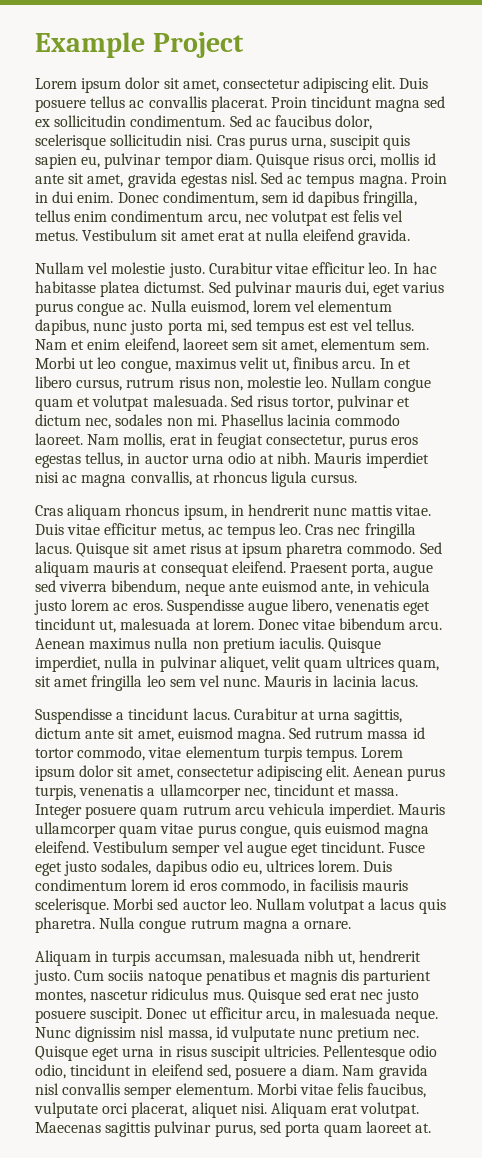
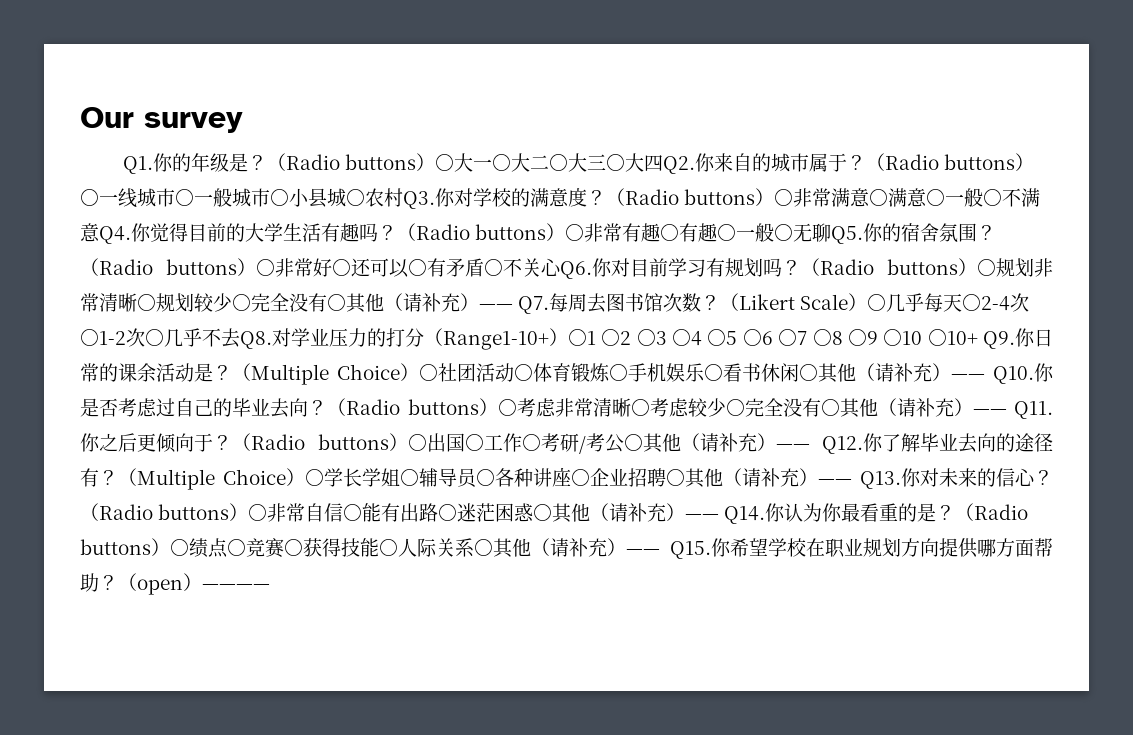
[35,32,244,58] [35,77,429,93] [35,96,446,112] [35,115,373,130] [35,134,411,150] [35,153,436,169] [35,172,447,188] [35,191,418,207] [35,210,404,226] [35,229,411,245] [35,262,437,278] [35,281,445,297] [35,300,393,316] [35,319,414,335] [35,338,429,353] [35,357,411,373] [35,376,432,392] [35,395,411,411] [35,414,401,429] [35,433,419,449] [35,452,429,468] [35,471,358,487] [35,504,432,520] [35,523,416,539] [35,542,442,558] [35,561,434,577] [35,580,431,596] [34,599,431,615] [35,618,443,633] [35,637,382,653] [35,656,440,672] [35,675,418,691] [35,708,403,724] [35,727,425,743] [35,746,404,762] [35,765,446,781] [35,784,399,800] [35,803,446,819] [35,822,430,838] [35,841,426,857] [35,860,393,876] [35,879,409,894] [35,898,446,914] [35,917,352,933] [35,950,422,966] [34,969,432,985] [35,988,420,1004] [35,1007,439,1023] [35,1026,420,1042] [35,1045,438,1061] [35,1064,428,1080] [35,1083,427,1099] [34,1102,420,1118] [35,1121,432,1137] Example Project // Lorem ipsum dolor sit amet, consectetur adipiscing elit. Duis posuere tellus ac convallis placerat. Proin tincidunt magna sed ex sollicitudin condimentum. Sed ac faucibus dolor, scelerisque sollicitudin nisi. Cras purus urna, suscipit quis sapien eu, pulvinar tempor diam. Quisque risus orci, mollis id ante sit amet, gravida egestas nisl. Sed ac tempus magna. Proin in dui enim. Donec condimentum, sem id dapibus fringilla, tellus enim condimentum arcu, nec volutpat est felis vel metus. Vestibulum sit amet erat at nulla eleifend gravida. // Nullam vel molestie justo. Curabitur vitae efficitur leo. In hac habitasse platea dictumst. Sed pulvinar mauris dui, eget varius purus congue ac. Nulla euismod, lorem vel elementum dapibus, nunc justo porta mi, sed tempus est est vel tellus. Nam et enim eleifend, laoreet sem sit amet, elementum sem. Morbi ut leo congue, maximus velit ut, finibus arcu. In et libero cursus, rutrum risus non, molestie leo. Nullam congue quam et volutpat malesuada. Sed risus tortor, pulvinar et dictum nec, sodales non mi. Phasellus lacinia commodo laoreet. Nam mollis, erat in feugiat consectetur, purus eros egestas tellus, in auctor urna odio at nibh. Mauris imperdiet nisi ac magna convallis, at rhoncus ligula cursus. // Cras aliquam rhoncus ipsum, in hendrerit nunc mattis vitae. Duis vitae efficitur metus, ac tempus leo. Cras nec fringilla lacus. Quisque sit amet risus at ipsum pharetra commodo. Sed aliquam mauris at consequat eleifend. Praesent porta, augue sed viverra bibendum, neque ante euismod ante, in vehicula justo lorem ac eros. Suspendisse augue libero, venenatis eget tincidunt ut, malesuada at lorem. Donec vitae bibendum arcu. Aenean maximus nulla non pretium iaculis. Quisque imperdiet, nulla in pulvinar aliquet, velit quam ultrices quam, sit amet fringilla leo sem vel nunc. Mauris in lacinia lacus. // Suspendisse a tincidunt lacus. Curabitur at urna sagittis, dictum ante sit amet, euismod magna. Sed rutrum massa id tortor commodo, vitae elementum turpis tempus. Lorem ipsum dolor sit amet, consectetur adipiscing elit. Aenean purus turpis, venenatis a ullamcorper nec, tincidunt et massa. Integer posuere quam rutrum arcu vehicula imperdiet. Mauris ullamcorper quam vitae purus congue, quis euismod magna eleifend. Vestibulum semper vel augue eget tincidunt. Fusce eget justo sodales, dapibus odio eu, ultrices lorem. Duis condimentum lorem id eros commodo, in facilisis mauris scelerisque. Morbi sed auctor leo. Nullam volutpat a lacus quis pharetra. Nulla congue rutrum magna a ornare. // Aliquam in turpis accumsan, malesuada nibh ut, hendrerit justo. Cum sociis natoque penatibus et magnis dis parturient montes, nascetur ridiculus mus. Quisque sed erat nec justo posuere suscipit. Donec ut efficitur arcu, in malesuada neque. Nunc dignissim nisl massa, id vulputate nunc pretium nec. Quisque eget urna in risus suscipit ultricies. Pellentesque odio odio, tincidunt in eleifend sed, posuere a diam. Nam gravida nisl convallis semper elementum. Morbi vitae felis faucibus, vulputate orci placerat, aliquet nisi. Aliquam erat volutpat. Maecenas sagittis pulvinar purus, sed porta quam laoreet at. -> [80,107,243,133] [122,153,1035,174] [80,188,1041,209] [80,223,997,244] [80,258,1053,279] [80,293,1030,314] [80,328,1053,350] [80,363,1054,385] [80,398,1053,419] [80,433,1053,454] [80,467,1053,490] [80,503,1029,524] [80,538,1053,559] [80,573,270,595] Our survey // Q1.你的年级是？（Radio buttons）○大一○大二○大三○大四Q2.你来自的城市属于？（Radio buttons）○一线城市○一般城市○小县城○农村Q3.你对学校的满意度？（Radio buttons）○非常满意○满意○一般○不满意Q4.你觉得目前的大学生活有趣吗？（Radio buttons）○非常有趣○有趣○一般○无聊Q5.你的宿舍氛围？（Radio buttons）○非常好○还可以○有矛盾○不关心Q6.你对目前学习有规划吗？（Radio buttons）○规划非常清晰○规划较少○完全没有○其他（请补充）—— Q7.每周去图书馆次数？（Likert Scale）○几乎每天○2-4次○1-2次○几乎不去Q8.对学业压力的打分（Range1-10+）○1 ○2 ○3 ○4 ○5 ○6 ○7 ○8 ○9 ○10 ○10+ Q9.你日常的课余活动是？（Multiple Choice）○社团活动○体育锻炼○手机娱乐○看书休闲○其他（请补充）—— Q10.你是否考虑过自己的毕业去向？（Radio buttons）○考虑非常清晰○考虑较少○完全没有○其他（请补充）—— Q11.你之后更倾向于？（Radio buttons）○出国○工作○考研/考公○其他（请补充）—— Q12.你了解毕业去向的途径有？（Multiple Choice）○学长学姐○辅导员○各种讲座○企业招聘○其他（请补充）—— Q13.你对未来的信心？（Radio buttons）○非常自信○能有出路○迷茫困惑○其他（请补充）—— Q14.你认为你最看重的是？（Radio buttons）○绩点○竞赛○获得技能○人际关系○其他（请补充）—— Q15.你希望学校在职业规划方向提供哪方面帮助？（open）————

